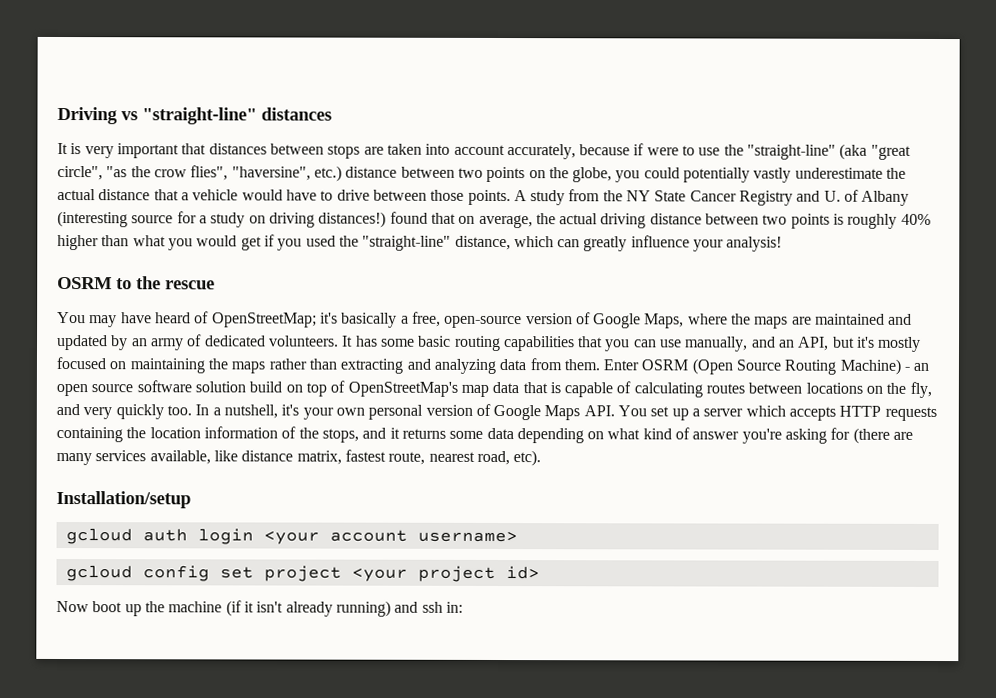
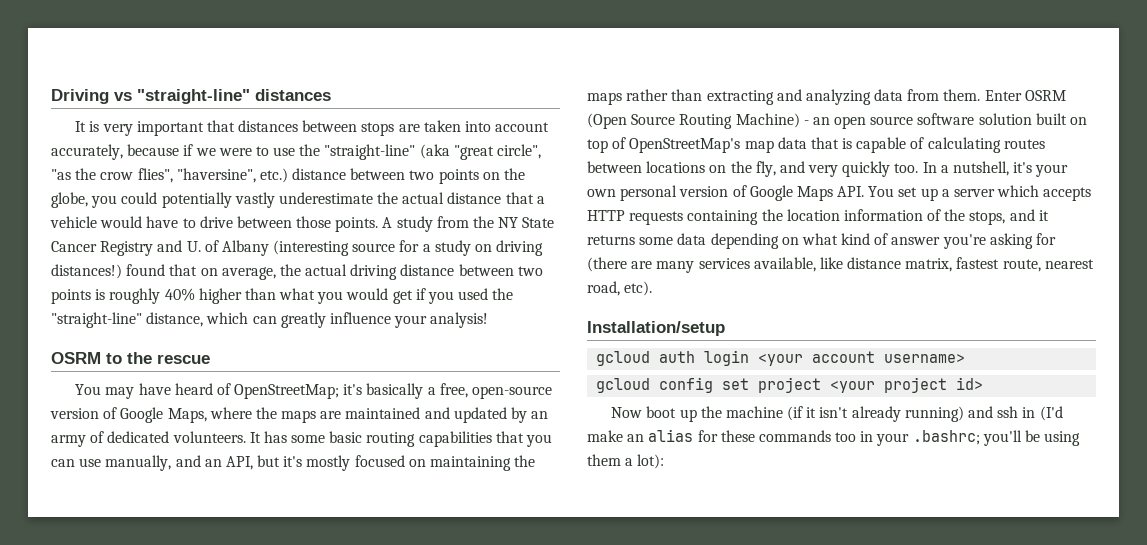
(645, 149) none -> [195,148,216,156] we
[249,381,283,393] build -> [1035,113,1067,125] built
[445,601,463,613] in: -> [1022,406,1063,421] [587,429,1081,446] [587,454,665,469] in (I'd make an alias for these commands too in your .bashrc; you'll be using them a lot):

